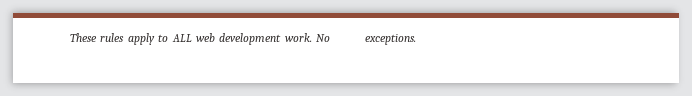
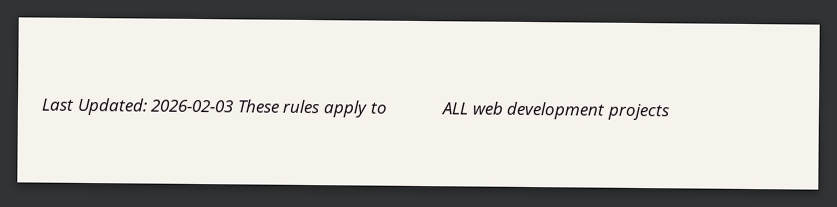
(70, 37) none -> [41,97,235,116] Last Updated: 2026-02-03
[284,33,416,45] work. No exceptions. -> [606,103,670,121] projects

